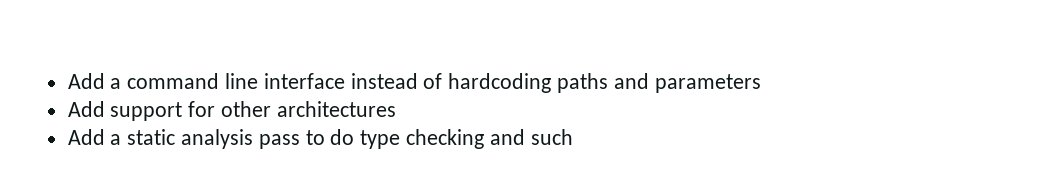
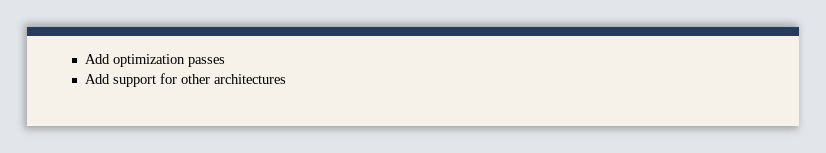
[67,73,761,93] Add a command line interface instead of hardcoding paths and parameters -> [84,54,225,67] Add optimization passes
[67,129,573,149] // Add a static analysis pass to do type checking and such -> (286, 79) none

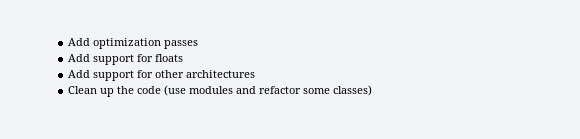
(225, 62) none -> [68,54,184,65] // Add support for floats
(286, 79) none -> [68,85,373,97] // Clean up the code (use modules and refactor some classes)

